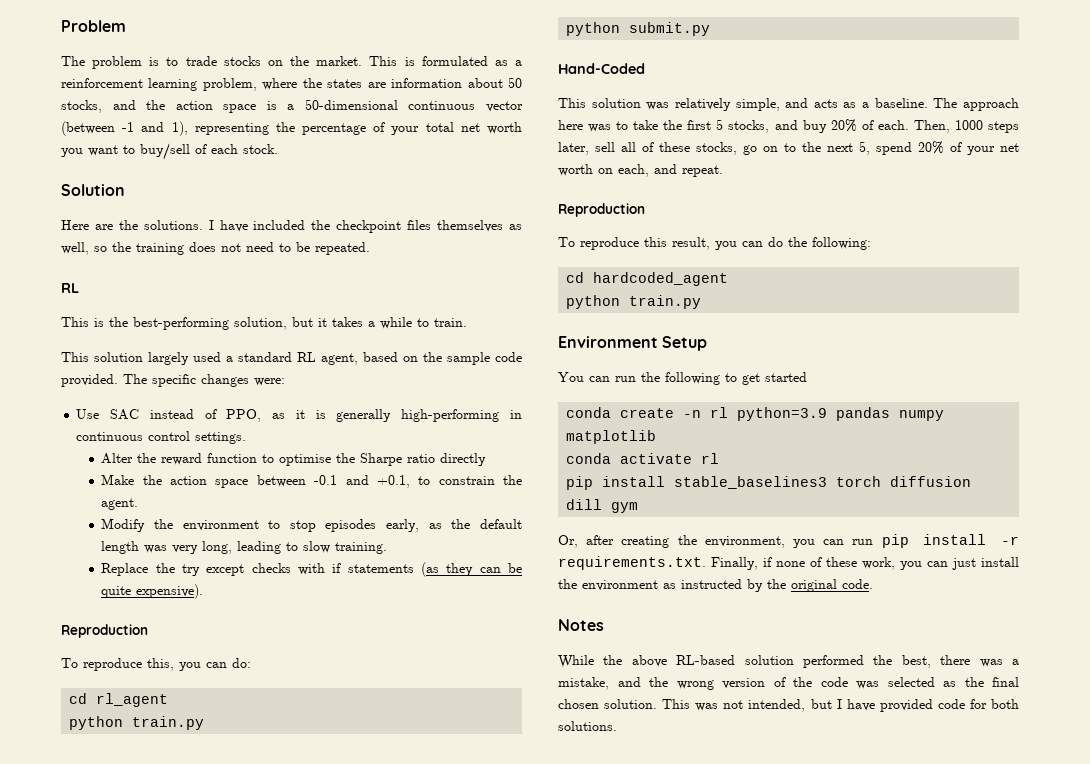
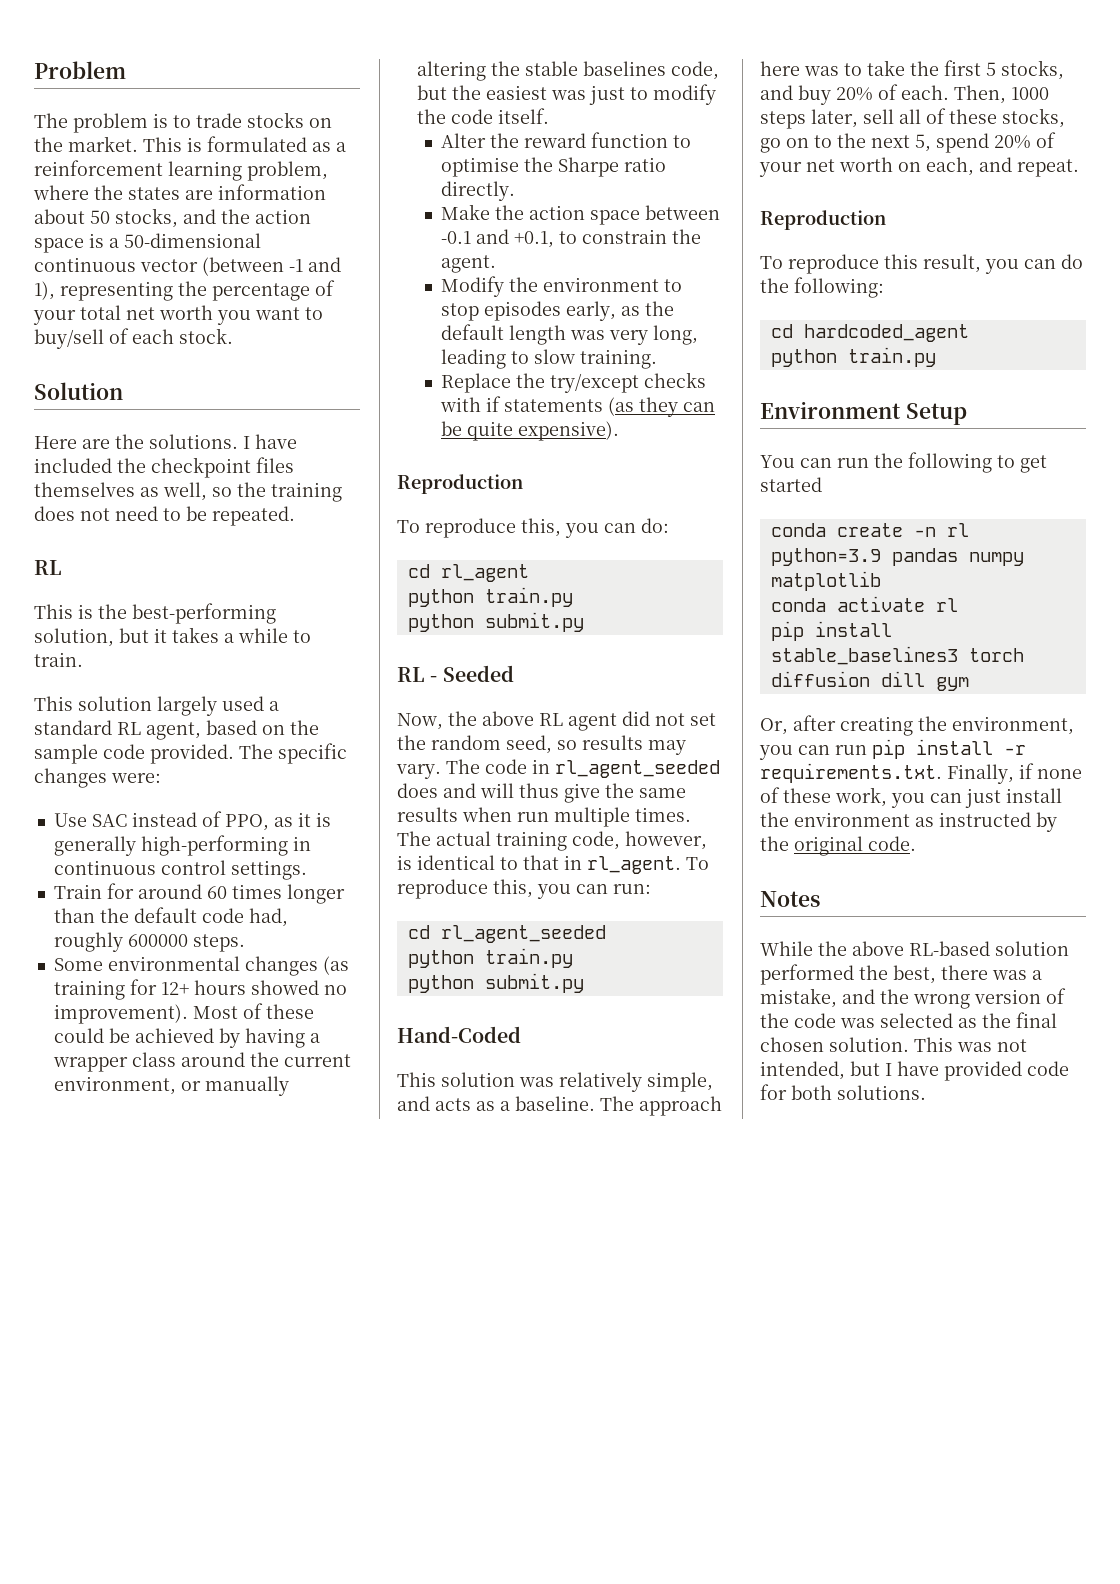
(247, 438) none -> [53,883,345,904] [53,907,288,927] [53,932,245,952] [53,956,349,976] [53,979,347,1000] [53,1003,314,1024] [53,1028,320,1048] [52,1052,351,1072] [53,1076,289,1096] [416,61,719,81] [416,84,716,105] [416,108,549,124] // Train for around 60 times longer than the default code had, roughly 600000 steps. // Some environmental changes (as training for 12+ hours showed no improvement). Most of these could be achieved by having a wrapper class around the current environment, or manually altering the stable baselines code, but the easiest was just to modify the code itself.
[440,453,487,466] directly -> [440,181,515,201] directly.
[181,564,245,576] try except -> [549,373,639,393] try/except
(711, 29) none -> [397,665,514,682] [397,711,716,731] [397,735,686,755] [396,759,720,779] [397,783,686,803] [397,807,691,827] [397,831,707,851] [397,855,709,874] [397,879,651,899] [407,925,606,943] [407,948,573,968] [407,973,584,993] // RL - Seeded // Now, the above RL agent did not set the random seed, so results may vary. The code in rl_agent_seeded does and will thus give the same results when run multiple times. The actual training code, however, is identical to that in rl_agent. To reproduce this, you can run: // cd rl_agent_seeded // python train.py // python submit.py

